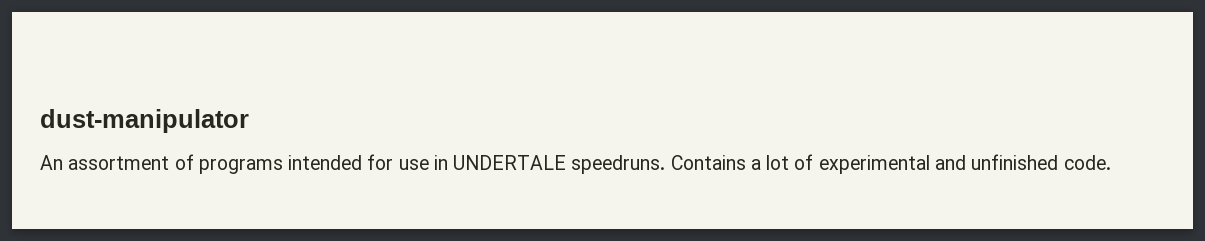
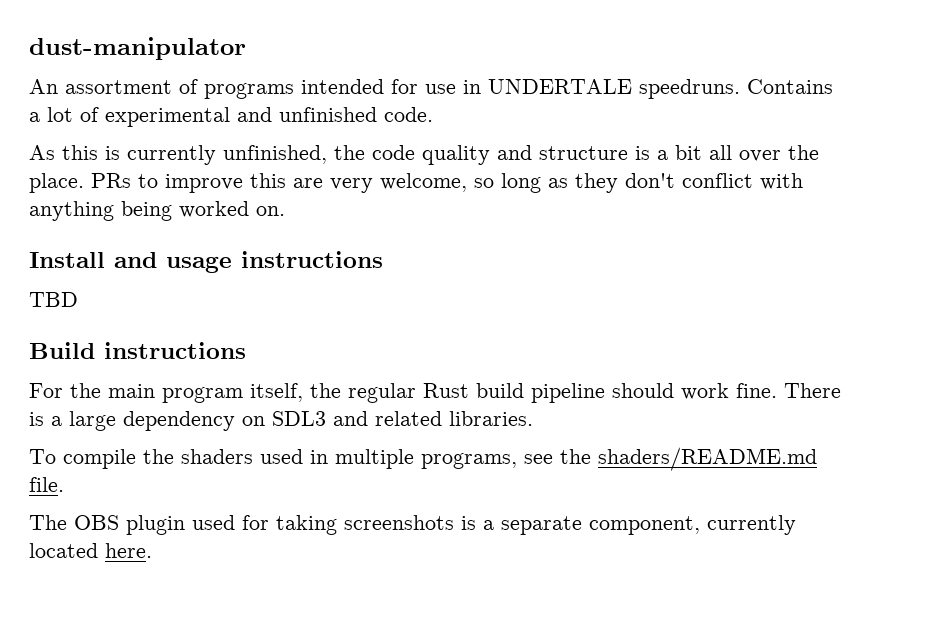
(1111, 162) none -> [29,145,819,165] [29,173,803,193] [29,201,285,221] [29,251,383,273] [29,292,78,307] [29,342,246,359] [29,383,841,403] [29,411,533,431] [29,447,817,471] [29,477,64,492] [29,515,796,535] [29,543,152,558] // As this is currently unfinished, the code quality and structure is a bit all over the place. PRs to improve this are very welcome, so long as they don't conflict with anything being worked on. // Install and usage instructions // TBD // Build instructions // For the main program itself, the regular Rust build pipeline should work fine. There is a large dependency on SDL3 and related libraries. // To compile the shaders used in multiple programs, see the shaders/README.md file. // The OBS plugin used for taking screenshots is a separate component, currently located here.

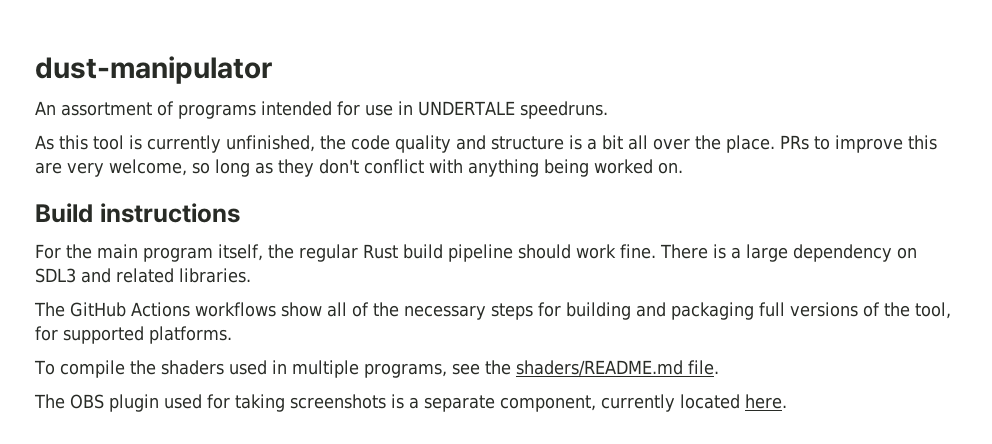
[747,79,833,94] [29,107,433,127] Contains a lot of experimental and unfinished code. -> (608, 110) none
(98, 152) none -> [93,135,124,150] tool
[29,251,383,273] [29,292,78,307] // Install and usage instructions // TBD -> (683, 168) none
(533, 418) none -> [34,302,951,320] [35,326,232,344] // The GitHub Actions workflows show all of the necessary steps for building and packaging full versions of the tool, for supported platforms.

